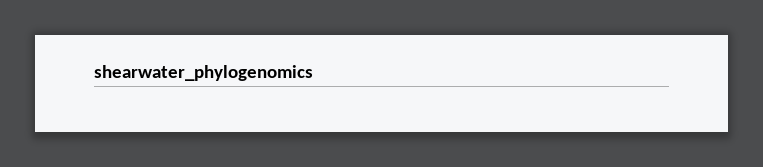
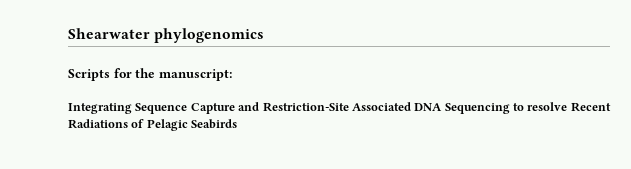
[94,65,313,81] shearwater_phylogenomics -> [68,28,265,43] [68,68,232,81] [68,102,611,114] [68,119,238,131] Shearwater phylogenomics // Scripts for the manuscript: // Integrating Sequence Capture and Restriction-Site Associated DNA Sequencing to resolve Recent Radiations of Pelagic Seabirds

